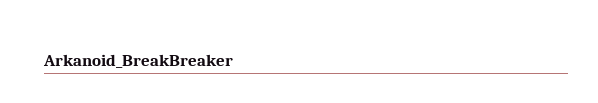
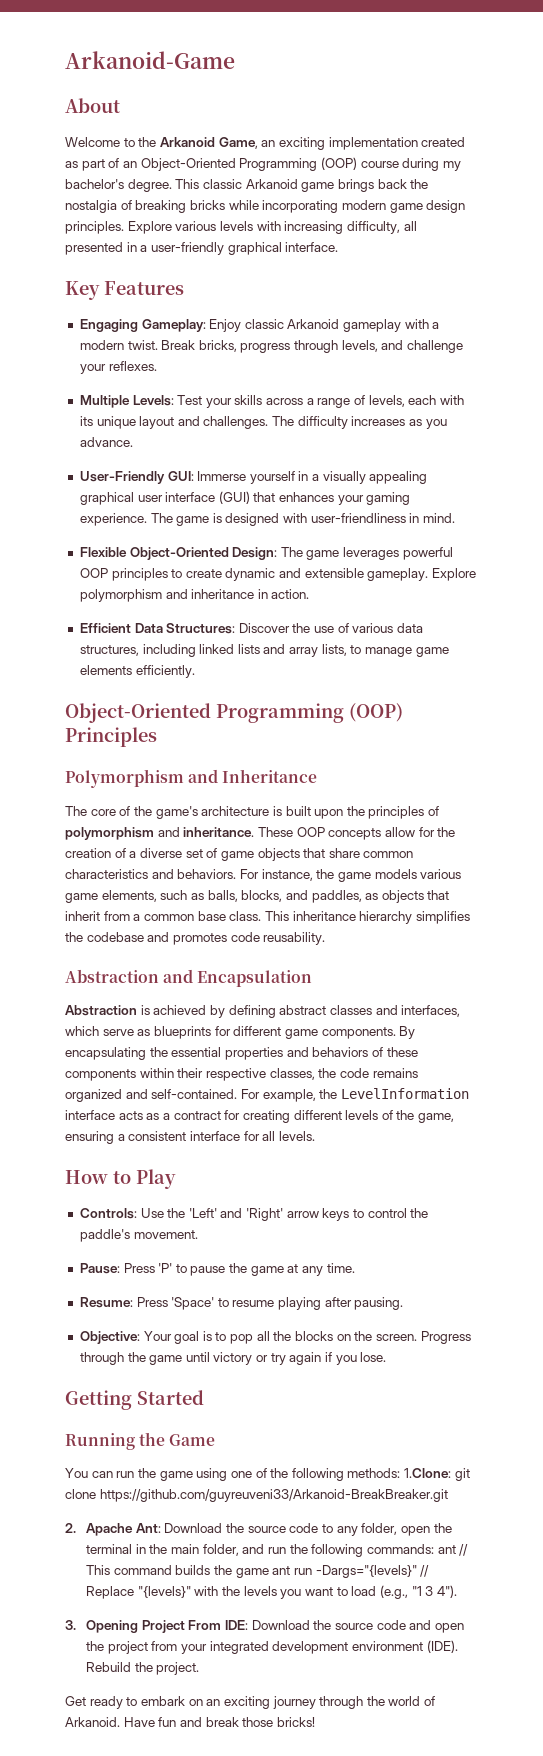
[43,54,233,68] Arkanoid_BreakBreaker -> [65,51,235,69] [65,98,120,113] [65,137,466,150] [65,157,461,171] [65,179,429,192] [65,200,466,213] [65,221,417,234] [65,242,339,255] [65,281,184,300] [79,319,440,332] [79,340,464,353] [79,361,157,374] [79,395,464,408] [79,416,447,429] [79,437,133,447] [79,471,428,484] [79,491,411,505] [79,513,456,526] [79,547,453,560] [79,568,477,581] [79,589,310,602] [79,623,424,634] [79,644,449,657] [79,665,195,678] [65,703,403,723] [65,727,157,747] [65,769,318,788] [65,806,440,819] [65,827,456,840] [65,848,414,861] [65,869,462,882] [65,890,450,903] [65,911,470,924] [65,932,326,945] [65,969,313,987] [65,1005,461,1018] [65,1026,416,1039] [65,1047,418,1060] [65,1068,418,1081] [65,1088,469,1102] [65,1110,455,1123] [65,1131,315,1144] [65,1169,176,1189] [79,1208,429,1221] [79,1229,198,1242] [79,1263,355,1276] [79,1297,404,1310] [79,1331,471,1344] [79,1352,387,1365] [65,1390,204,1410] [65,1432,216,1450] [65,1468,470,1481] [65,1489,448,1502] [65,1523,452,1536] [86,1544,469,1557] [86,1565,430,1578] [86,1585,457,1599] [65,1620,464,1633] [86,1640,458,1654] [86,1662,200,1675] [65,1696,436,1709] [65,1717,315,1727] Arkanoid-Game // About // Welcome to the Arkanoid Game, an exciting implementation created as part of an Object-Oriented Programming (OOP) course during my bachelor's degree. This classic Arkanoid game brings back the nostalgia of breaking bricks while incorporating modern game design principles. Explore various levels with increasing difficulty, all presented in a user-friendly graphical interface. // Key Features // Engaging Gameplay: Enjoy classic Arkanoid gameplay with a modern twist. Break bricks, progress through levels, and challenge your reflexes. // Multiple Levels: Test your skills across a range of levels, each with its unique layout and challenges. The difficulty increases as you advance. // User-Friendly GUI: Immerse yourself in a visually appealing graphical user interface (GUI) that enhances your gaming experience. The game is designed with user-friendliness in mind. // Flexible Object-Oriented Design: The game leverages powerful OOP principles to create dynamic and extensible gameplay. Explore polymorphism and inheritance in action. // Efficient Data Structures: Discover the use of various data structures, including linked lists and array lists, to manage game elements efficiently. // Object-Oriented Programming (OOP) Principles // Polymorphism and Inheritance // The core of the game's architecture is built upon the principles of polymorphism and inheritance. These OOP concepts allow for the creation of a diverse set of game objects that share common characteristics and behaviors. For instance, the game models various game elements, such as balls, blocks, and paddles, as objects that inherit from a common base class. This inheritance hierarchy simplifies the codebase and promotes code reusability. // Abstraction and Encapsulation // Abstraction is achieved by defining abstract classes and interfaces, which serve as blueprints for different game components. By encapsulating the essential properties and behaviors of these components within their respective classes, the code remains organized and self-contained. For example, the LevelInformation interface acts as a contract for creating different levels of the game, ensuring a consistent interface for all levels. // How to Play // Controls: Use the 'Left' and 'Right' arrow keys to control the paddle's movement. // Pause: Press 'P' to pause the game at any time. // Resume: Press 'Space' to resume playing after pausing. // Objective: Your goal is to pop all the blocks on the screen. Progress through the game until victory or try again if you lose. // Getting Started // Running the Game // You can run the game using one of the following methods: 1.Clone: git clone https://github.com/guyreuveni33/Arkanoid-BreakBreaker.git // 2. Apache Ant: Download the source code to any folder, open the terminal in the main folder, and run the following commands: ant // This command builds the game ant run -Dargs="{levels}" // Replace "{levels}" with the levels you want to load (e.g., "1 3 4"). // 3. Opening Project From IDE: Download the source code and open the project from your integrated development environment (IDE). Rebuild the project. // Get ready to embark on an exciting journey through the world of Arkanoid. Have fun and break those bricks!

